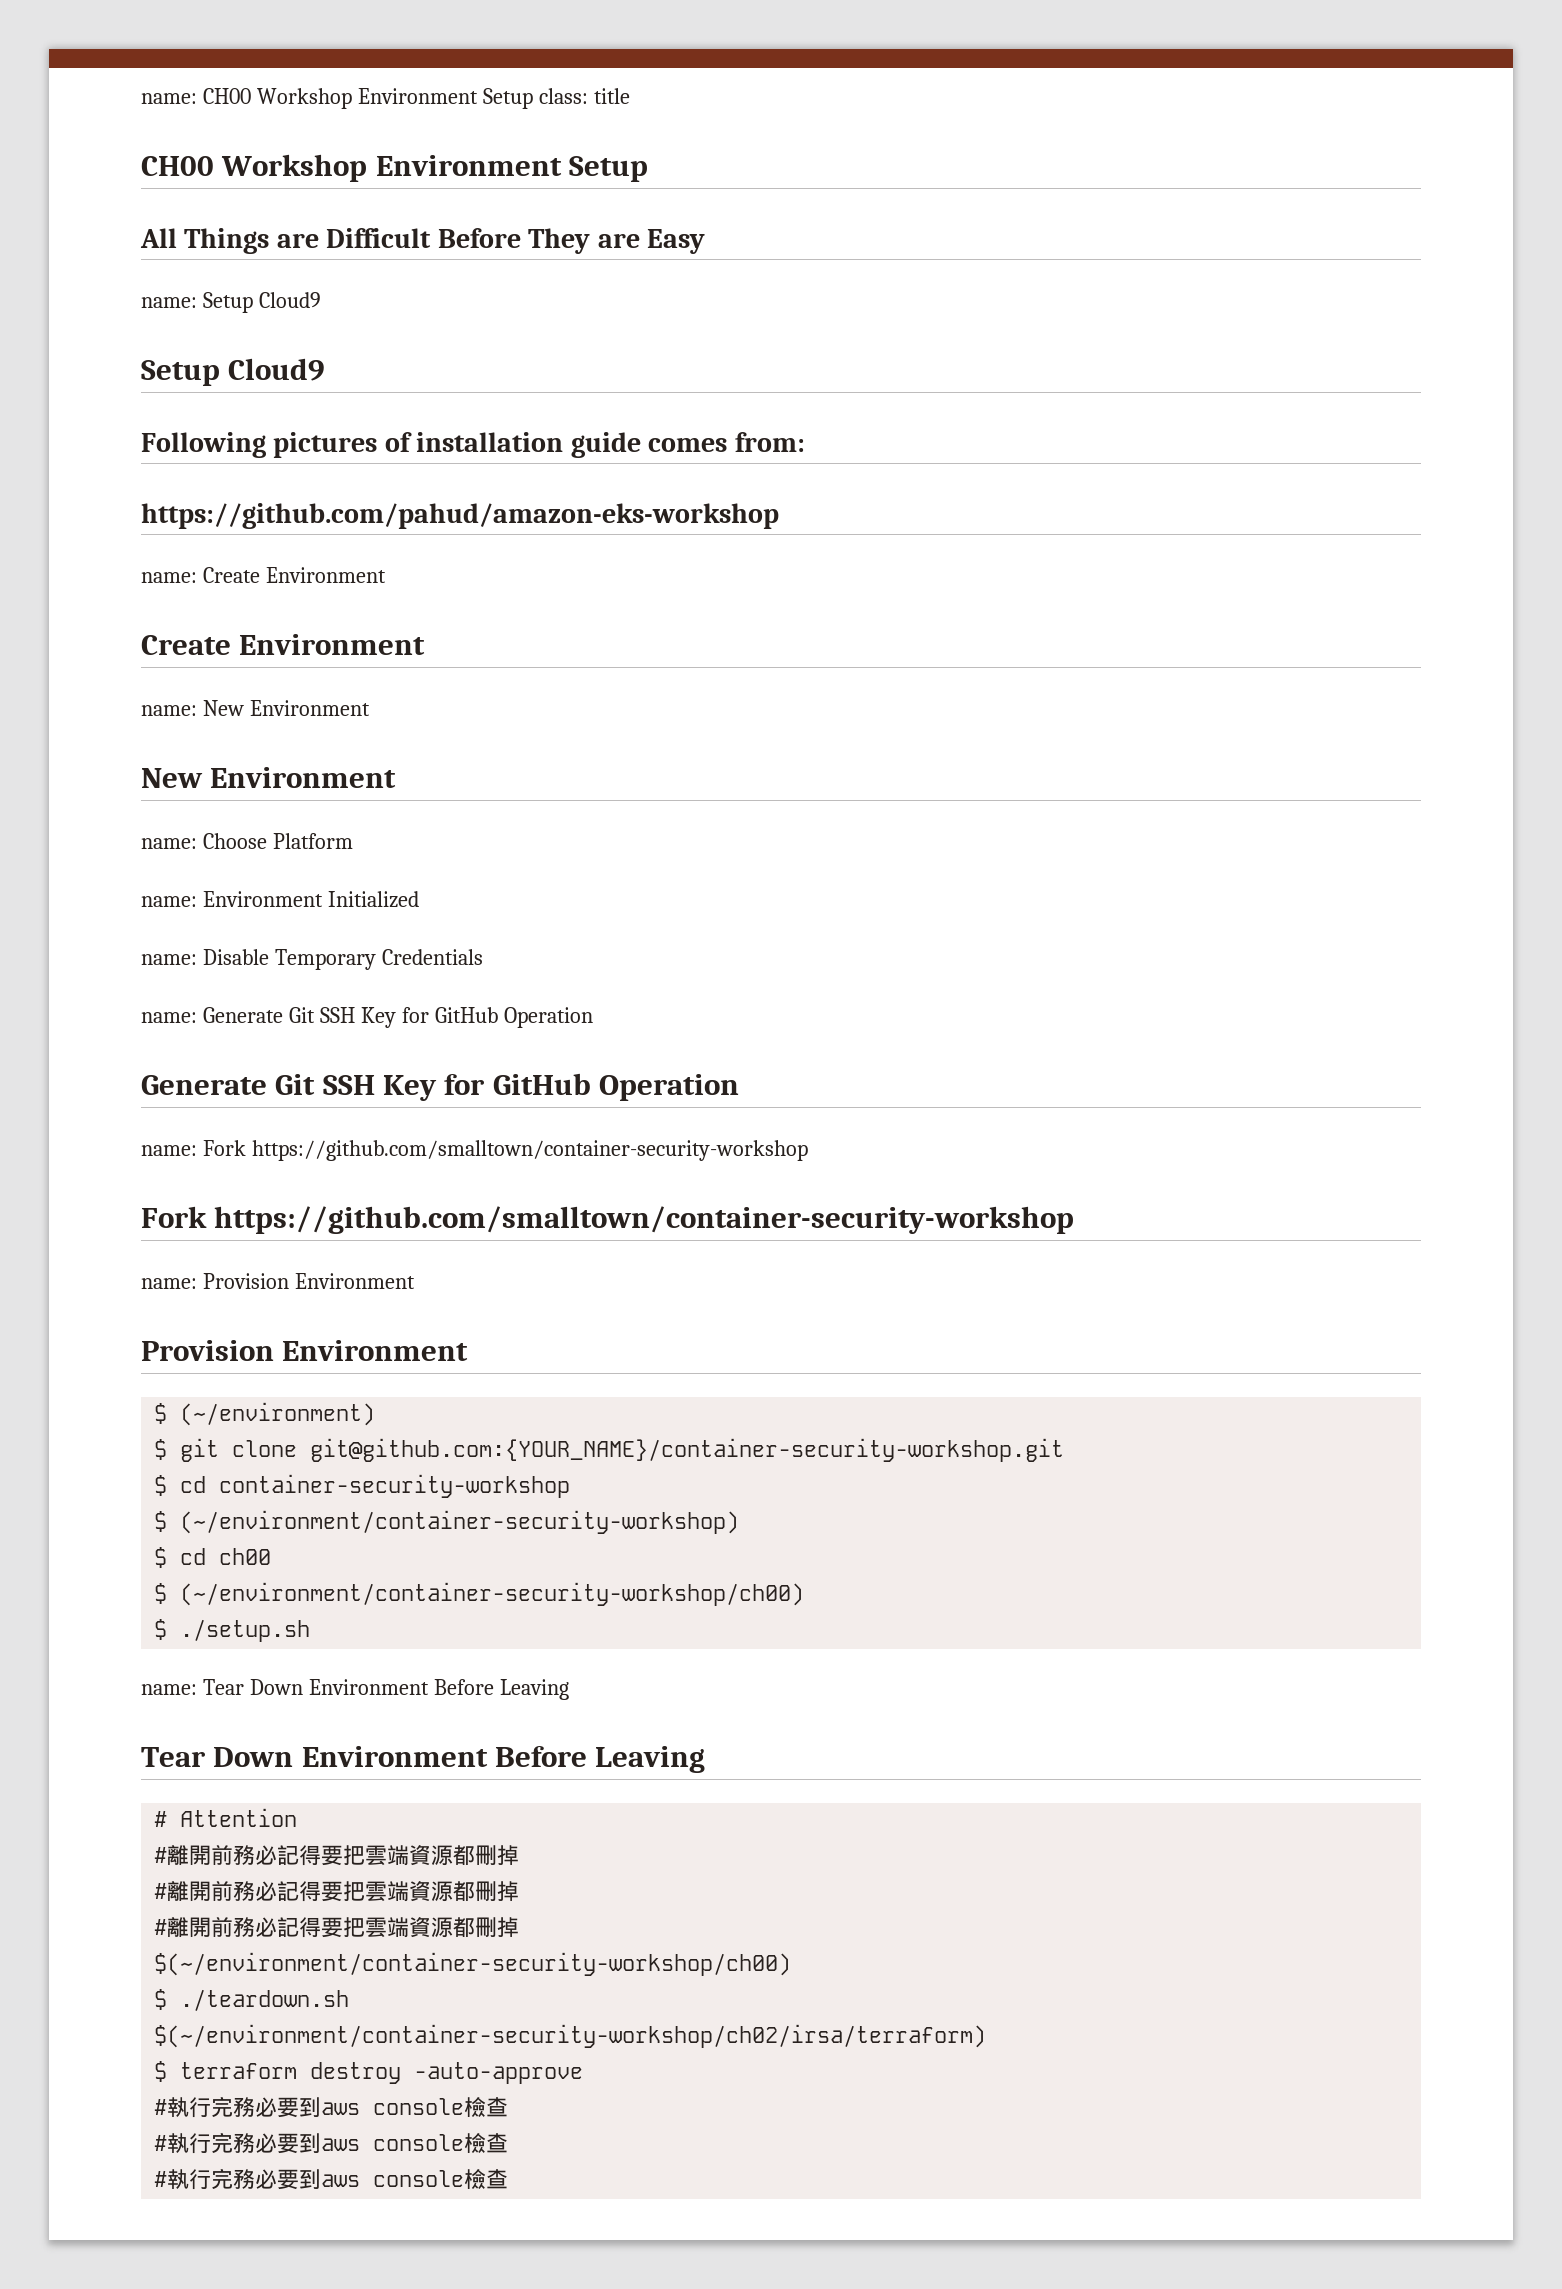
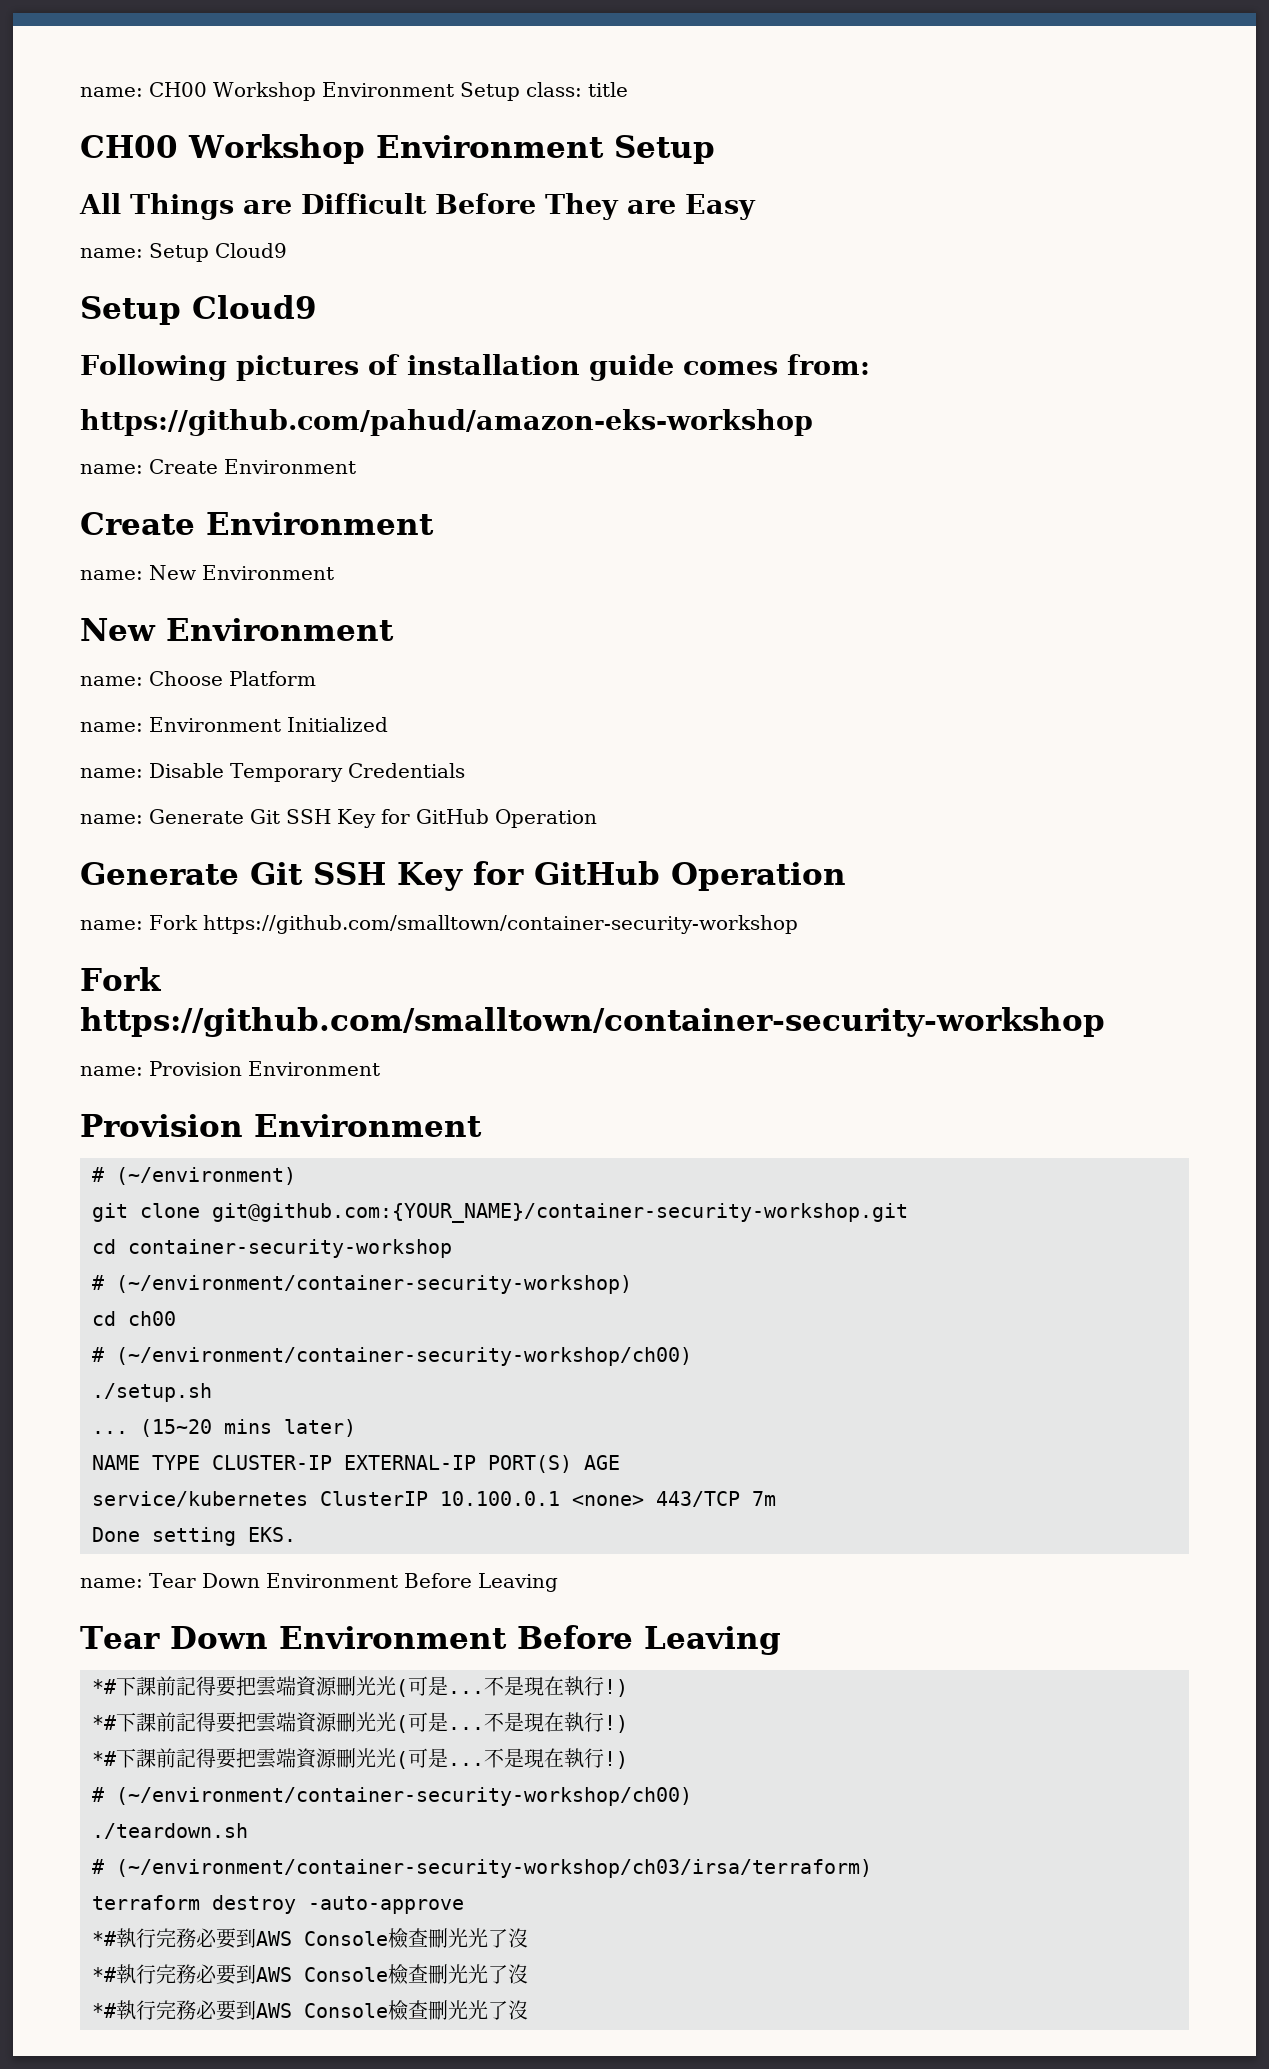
[154,1403,168,1424] $ -> [92,1167,104,1182] #
[154,1439,168,1460] $ -> (296, 1176) none
[154,1475,168,1496] $ -> (908, 1213) none
[154,1511,168,1532] $ -> [92,1275,104,1290] #
[154,1547,168,1568] $ -> (632, 1284) none
[154,1582,805,1606] [154,1619,168,1640] $ (~/environment/container-security-workshop/ch00) // $ -> [92,1347,692,1366] # (~/environment/container-security-workshop/ch00) //
(311, 1630) none -> [92,1419,356,1437] [92,1455,620,1473] [92,1491,776,1507] [92,1527,296,1546] // ... (15~20 mins later) // NAME TYPE CLUSTER-IP EXTERNAL-IP PORT(S) AGE // service/kubernetes ClusterIP 10.100.0.1 <none> 443/TCP 7m // Done setting EKS.
[154,1808,298,1827] [154,1844,520,1866] [154,1880,520,1902] [154,1916,520,1938] [154,1952,792,1976] [154,1989,168,2010] # Attention // #離開前務必記得要把雲端資源都刪掉 // #離開前務必記得要把雲端資源都刪掉 // #離開前務必記得要把雲端資源都刪掉 // $(~/environment/container-security-workshop/ch00) // $ -> [92,1676,628,1697] [92,1712,628,1733] [92,1748,628,1769] [92,1787,692,1806] *#下課前記得要把雲端資源刪光光(可是...不是現在執行!) // *#下課前記得要把雲端資源刪光光(可是...不是現在執行!) // *#下課前記得要把雲端資源刪光光(可是...不是現在執行!) // # (~/environment/container-security-workshop/ch00) //
[154,2024,987,2048] [154,2061,168,2082] $(~/environment/container-security-workshop/ch02/irsa/terraform) // $ -> [92,1859,872,1878] # (~/environment/container-security-workshop/ch03/irsa/terraform) //
[154,2096,509,2118] [154,2132,509,2154] [154,2168,509,2190] #執行完務必要到aws console檢查 // #執行完務必要到aws console檢查 // #執行完務必要到aws console檢查 -> [92,1928,528,1949] [92,1964,528,1985] [92,2000,528,2021] *#執行完務必要到AWS Console檢查刪光光了沒 // *#執行完務必要到AWS Console檢查刪光光了沒 // *#執行完務必要到AWS Console檢查刪光光了沒

